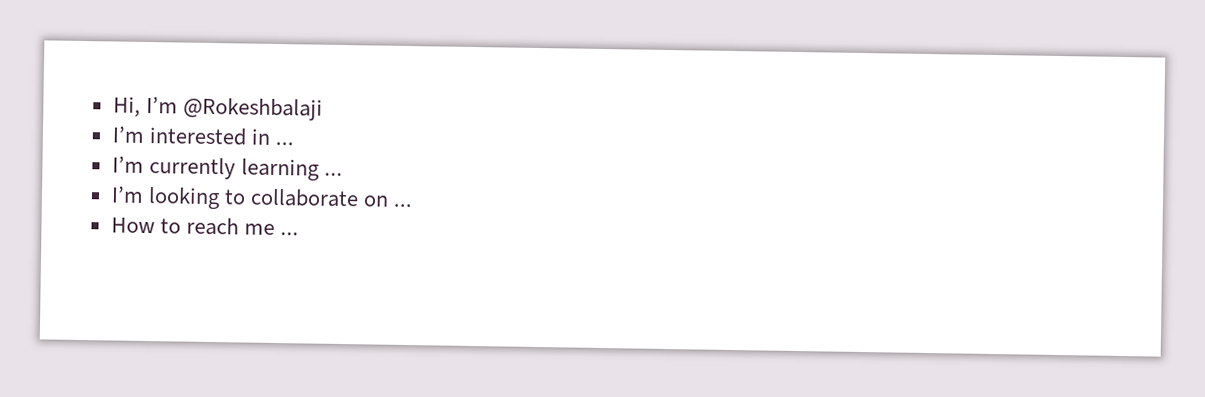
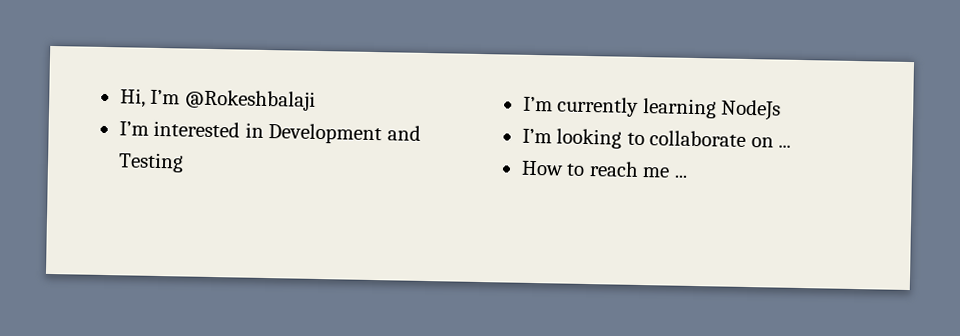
[274,141,294,146] ... -> [268,123,421,145] [117,152,184,173] Development and Testing
[323,172,343,177] ... -> [720,99,782,121] NodeJs

